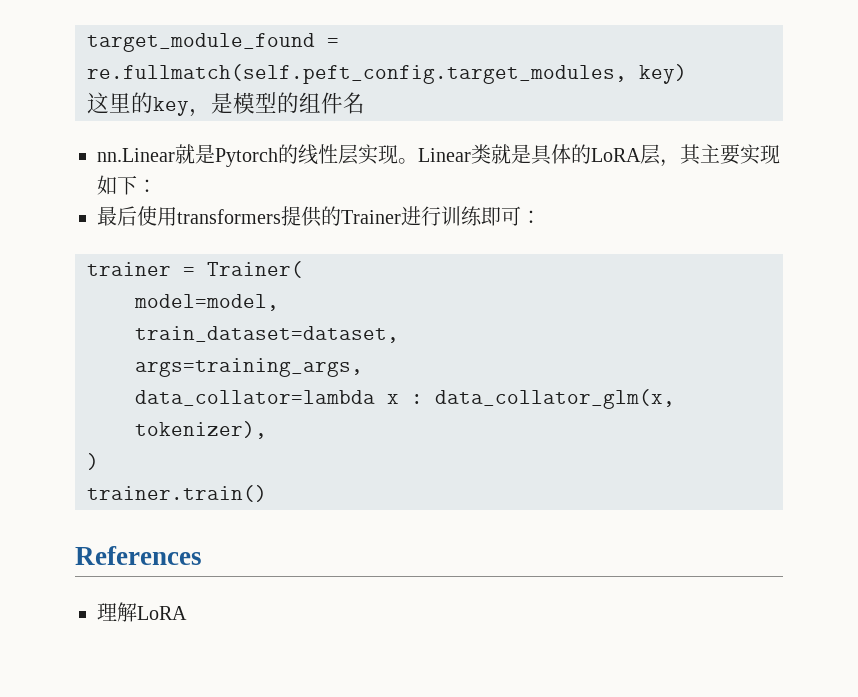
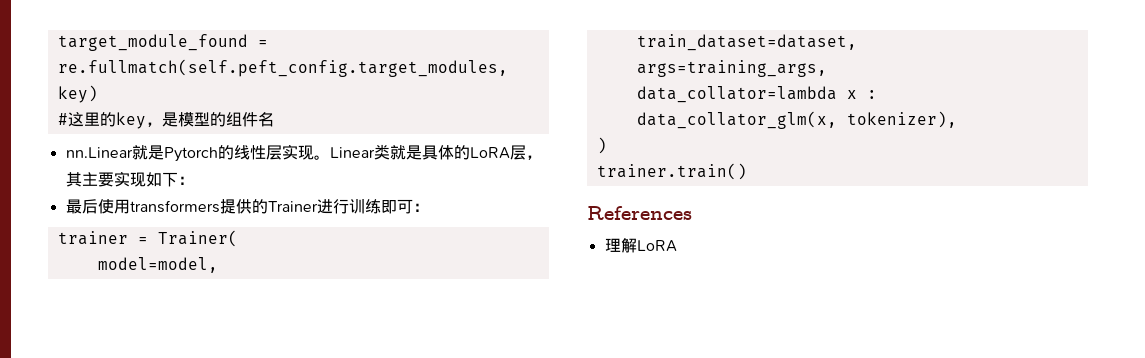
(687, 74) none -> [57,113,68,125] #

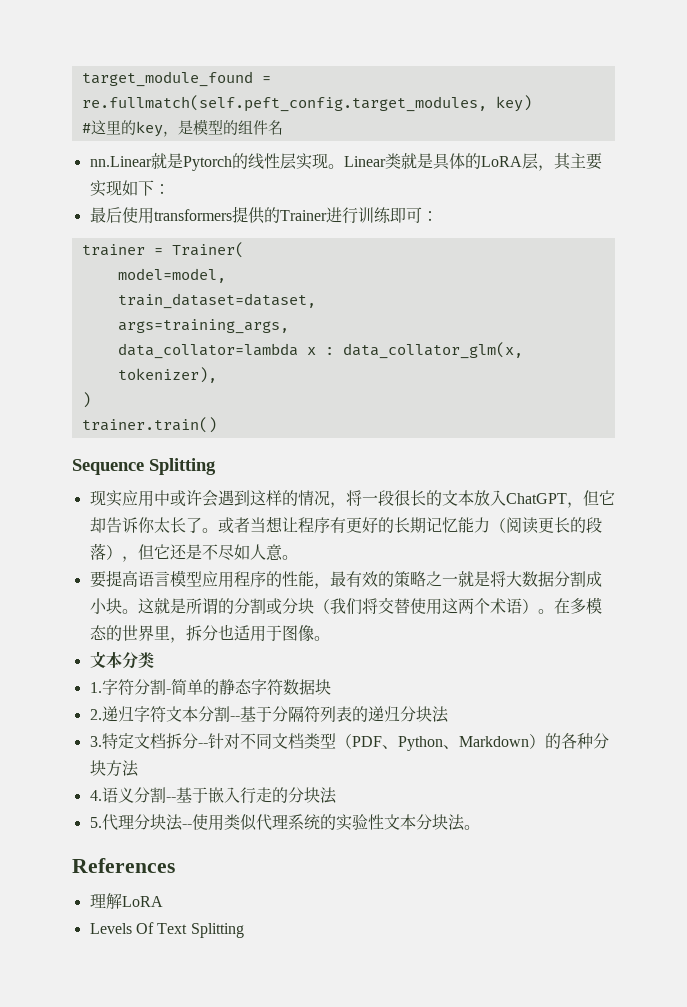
(747, 171) none -> [72,458,216,475] [89,490,615,508] [89,516,602,534] [89,543,298,562] [89,570,602,589] [89,597,602,615] [89,624,330,643] [89,651,154,669] [89,679,331,695] [89,706,449,723] [89,733,609,751] [89,760,139,777] [89,787,337,804] [89,814,480,831] // Sequence Splitting // 现实应用中或许会遇到这样的情况，将一段很长的文本放入ChatGPT，但它却告诉你太长了。或者当想让程序有更好的长期记忆能力（阅读更长的段落），但它还是不尽如人意。 // 要提高语言模型应用程序的性能，最有效的策略之一就是将大数据分割成小块。这就是所谓的分割或分块（我们将交替使用这两个术语）。在多模态的世界里，拆分也适用于图像。 // 文本分类 // 1.字符分割-简单的静态字符数据块 // 2.递归字符文本分割--基于分隔符列表的递归分块法 // 3.特定文档拆分--针对不同文档类型（PDF、Python、Markdown）的各种分块方法 // 4.语义分割--基于嵌入行走的分块法 // 5.代理分块法--使用类似代理系统的实验性文本分块法。
(677, 246) none -> [89,922,244,938] // Levels Of Text Splitting

